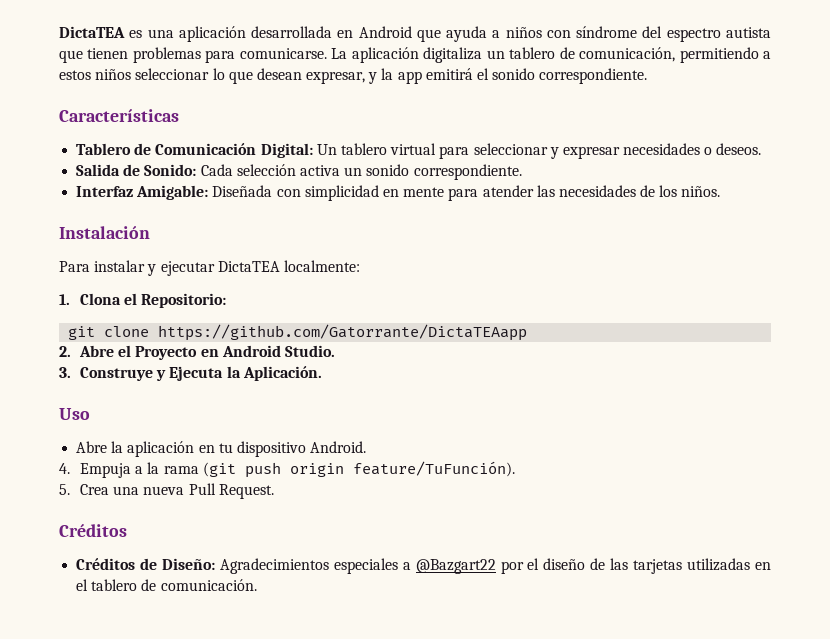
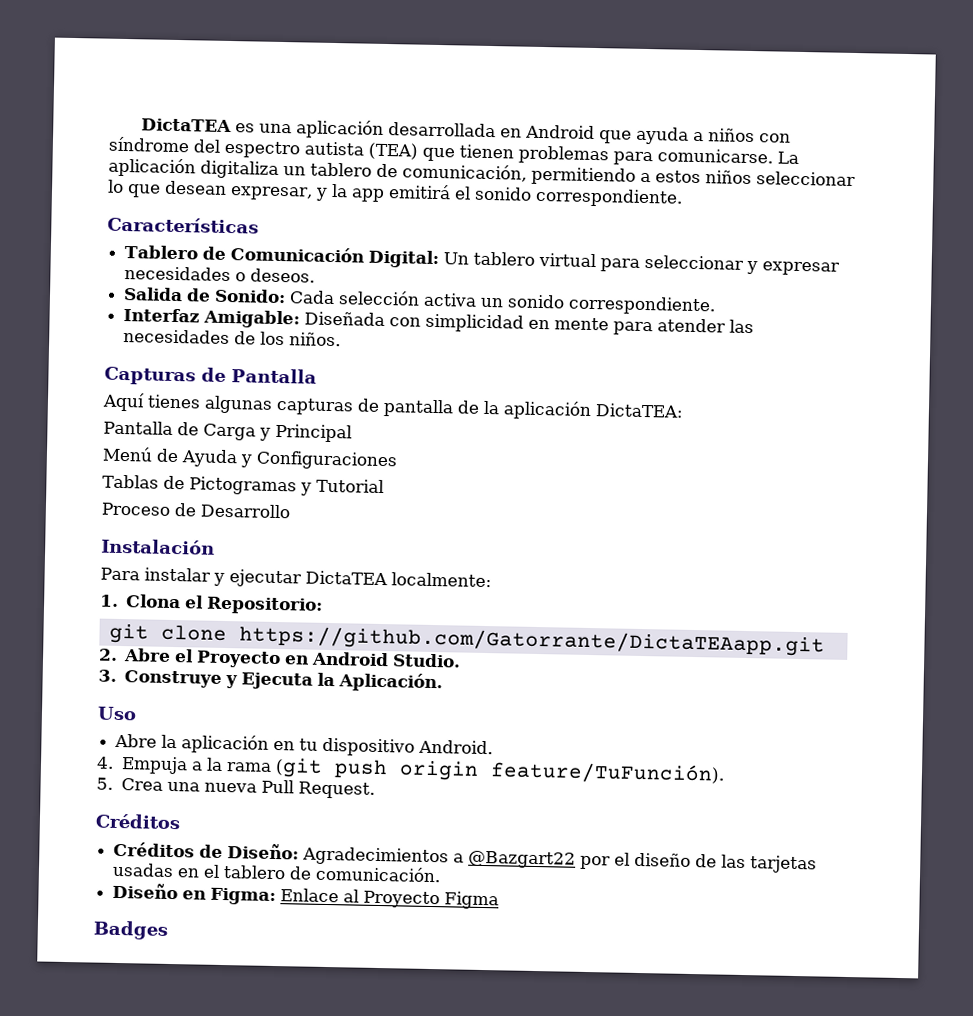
(771, 32) none -> [368,142,418,160] (TEA)
(721, 191) none -> [104,366,317,386] [102,392,684,420] [103,420,352,443] [102,446,398,471] [102,474,384,496] [101,502,291,519] // Capturas de Pantalla // Aquí tienes algunas capturas de pantalla de la aplicación DictaTEA: // Pantalla de Carga y Principal // Menú de Ayuda y Configuraciones // Tablas de Pictogramas y Tutorial // Proceso de Desarrollo
[158,324,528,341] https://github.com/Gatorrante/DictaTEAapp -> [238,625,825,657] https://github.com/Gatorrante/DictaTEAapp.git
[333,558,398,574] especiales -> (450, 856) none
[687,558,751,571] utilizadas -> [112,862,175,878] usadas
(257, 585) none -> [112,882,500,910] [93,920,168,940] // Diseño en Figma: Enlace al Proyecto Figma // Badges

